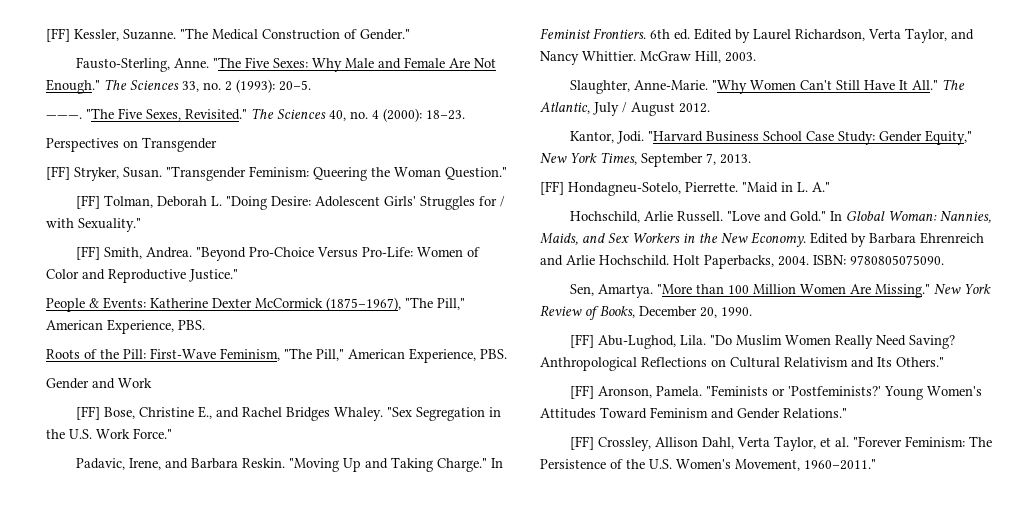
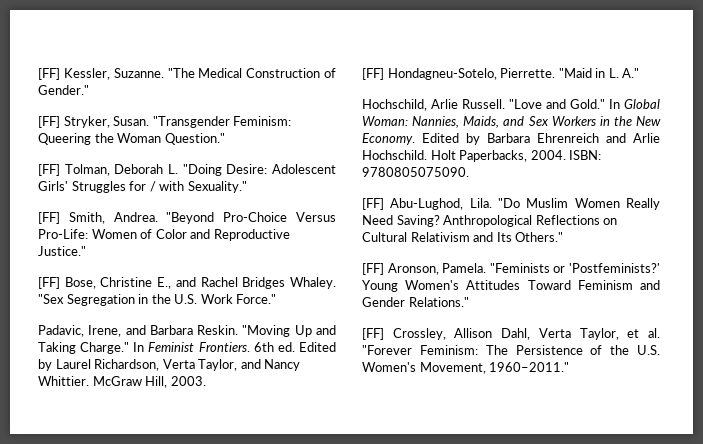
[76,57,497,72] [46,79,311,94] [46,108,465,122] [46,137,217,152] // Fausto-Sterling, Anne. "The Five Sexes: Why Male and Female Are Not Enough." The Sciences 33, no. 2 (1993): 20–5. // ———. "The Five Sexes, Revisited." The Sciences 40, no. 4 (2000): 18–23. // Perspectives on Transgender -> (89, 90) none
[46,297,465,312] [46,319,205,334] [46,348,507,363] [46,378,152,389] // People & Events: Katherine Dexter McCormick (1875–1967), "The Pill," American Experience, PBS. // Roots of the Pill: First-Wave Feminism, "The Pill," American Experience, PBS. // Gender and Work -> (86, 251) none
[570,79,966,94] [540,102,710,116] [570,130,973,145] [540,152,751,167] // Slaughter, Anne-Marie. "Why Women Can't Still Have It All." The Atlantic, July / August 2012. // Kantor, Jodi. "Harvard Business School Case Study: Gender Equity," New York Times, September 7, 2013. -> (206, 381) none
[570,284,992,298] [540,305,752,320] // Sen, Amartya. "More than 100 Million Women Are Missing." New York Review of Books, December 20, 1990. -> (469, 172) none

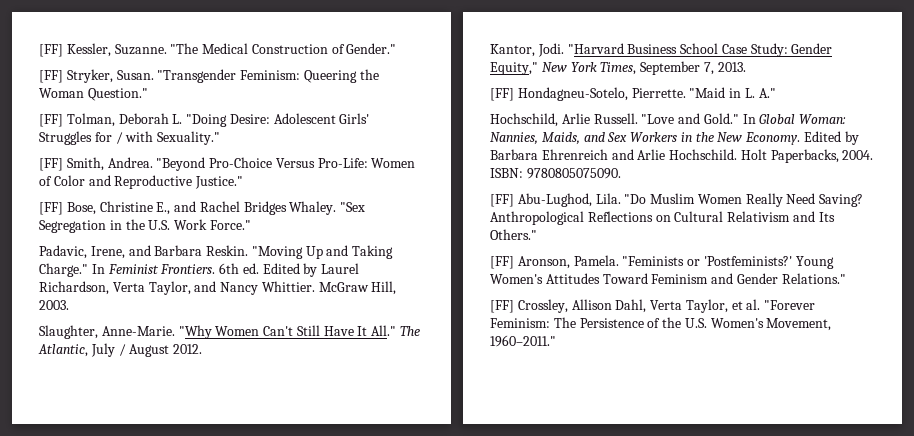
(206, 381) none -> [39,325,421,339] [38,343,203,357] [490,43,833,57] [490,61,746,75] // Slaughter, Anne-Marie. "Why Women Can't Still Have It All." The Atlantic, July / August 2012. // Kantor, Jodi. "Harvard Business School Case Study: Gender Equity," New York Times, September 7, 2013.

